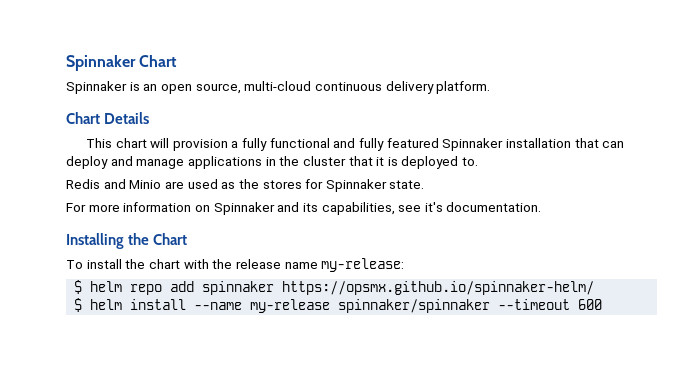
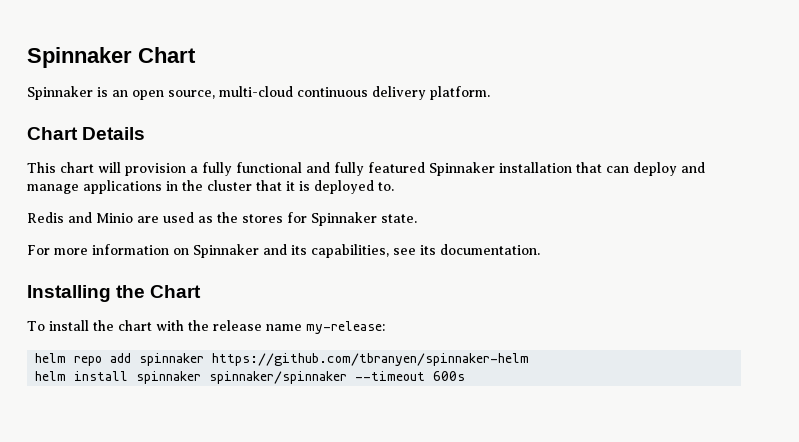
[424,202,443,212] it's -> [420,245,436,255] its
[74,280,83,294] $ -> (385, 327) none
[282,281,595,295] [74,298,331,313] https://opsmx.github.io/spinnaker-helm/ // $ helm install --name my-release -> [212,353,530,366] [35,371,202,384] https://github.com/tbranyen/spinnaker-helm // helm install spinnaker
[578,299,603,310] 600 -> [433,371,466,381] 600s

